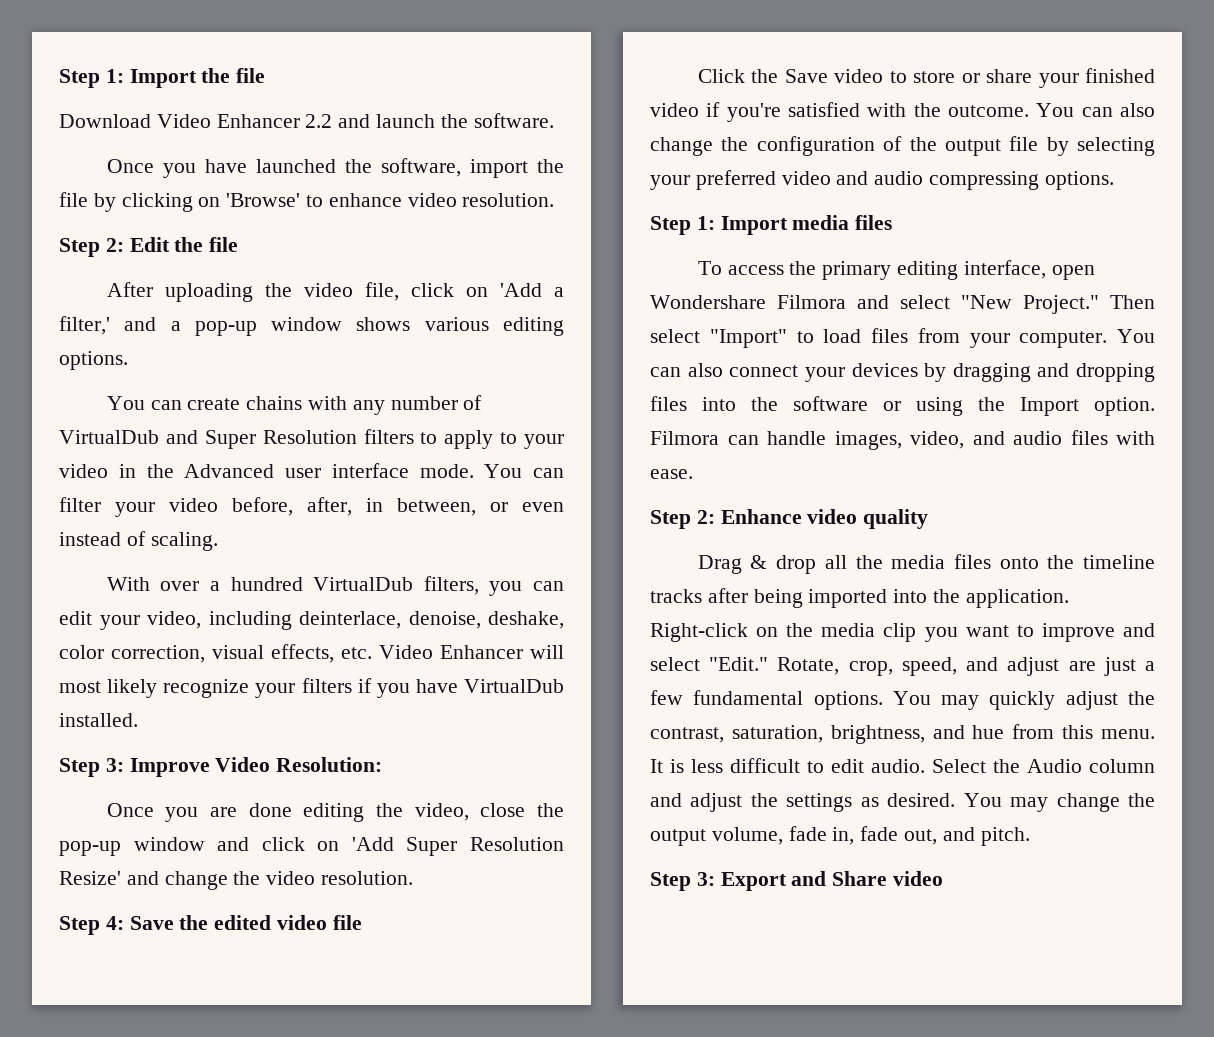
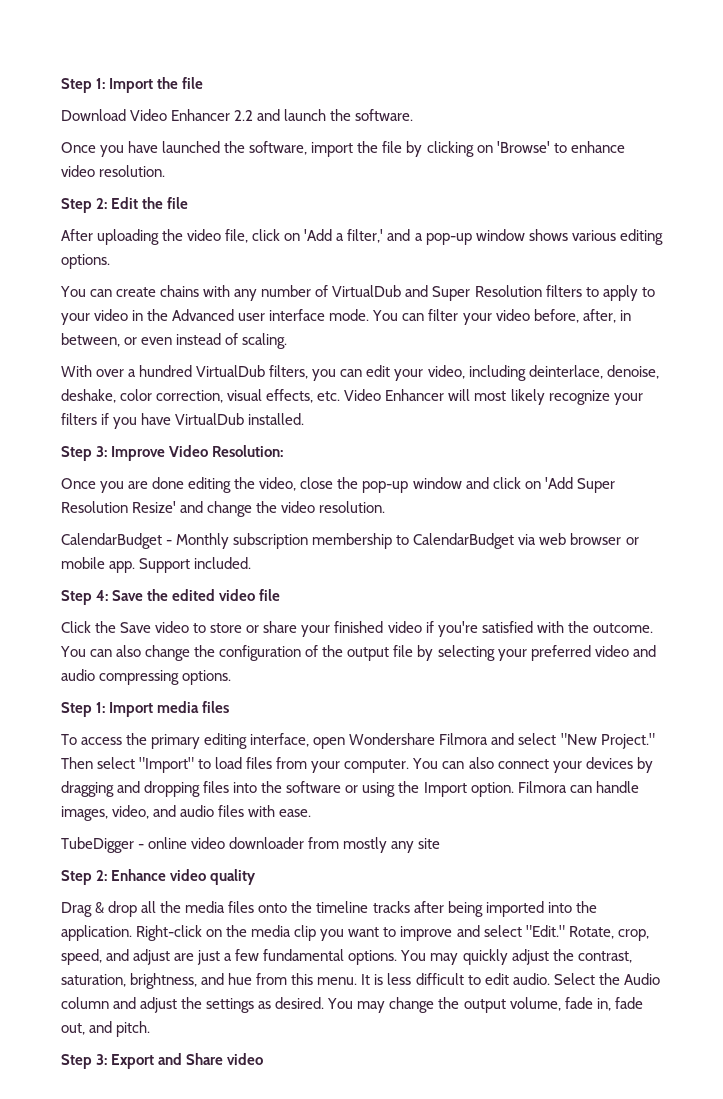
(414, 878) none -> [61,533,639,549] [61,557,252,573] // CalendarBudget - Monthly subscription membership to CalendarBudget via web browser or mobile app. Support included.
(693, 474) none -> [61,837,441,853] // TubeDigger - online video downloader from mostly any site

